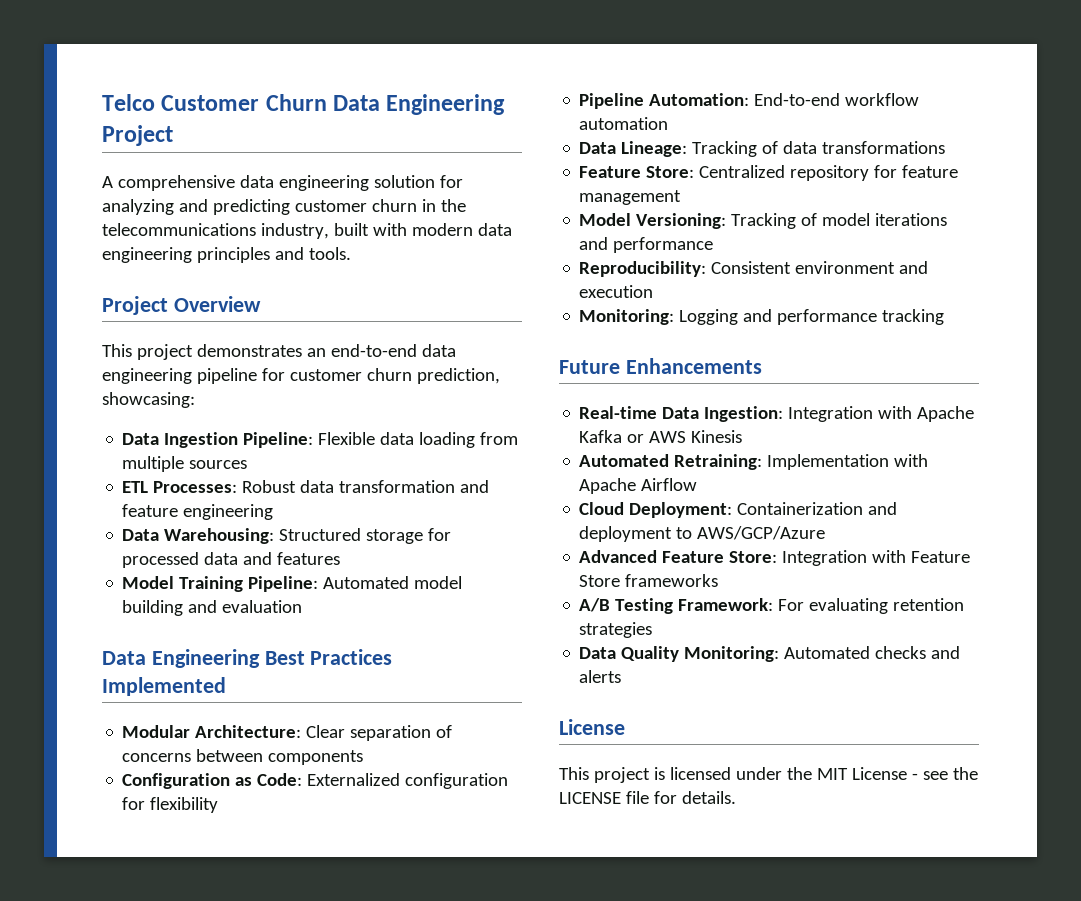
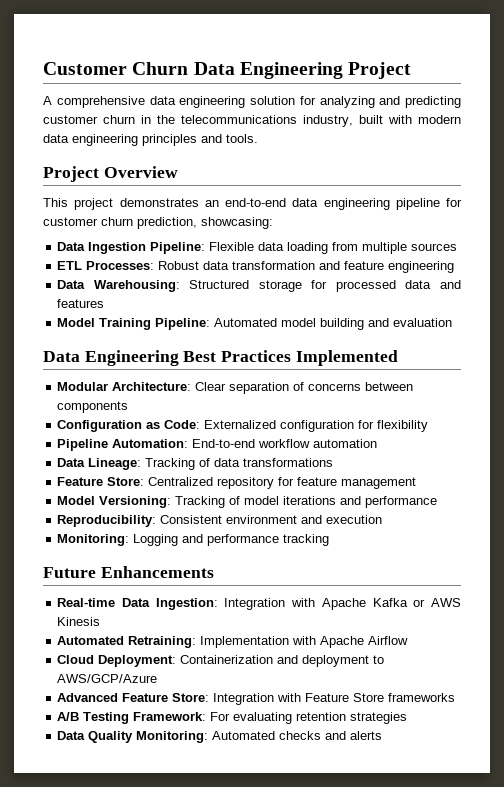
[102,94,155,111] Telco -> (43, 68) none
[559,719,625,735] [559,767,978,783] [559,791,736,804] // License // This project is licensed under the MIT License - see the LICENSE file for details. -> (383, 735) none

